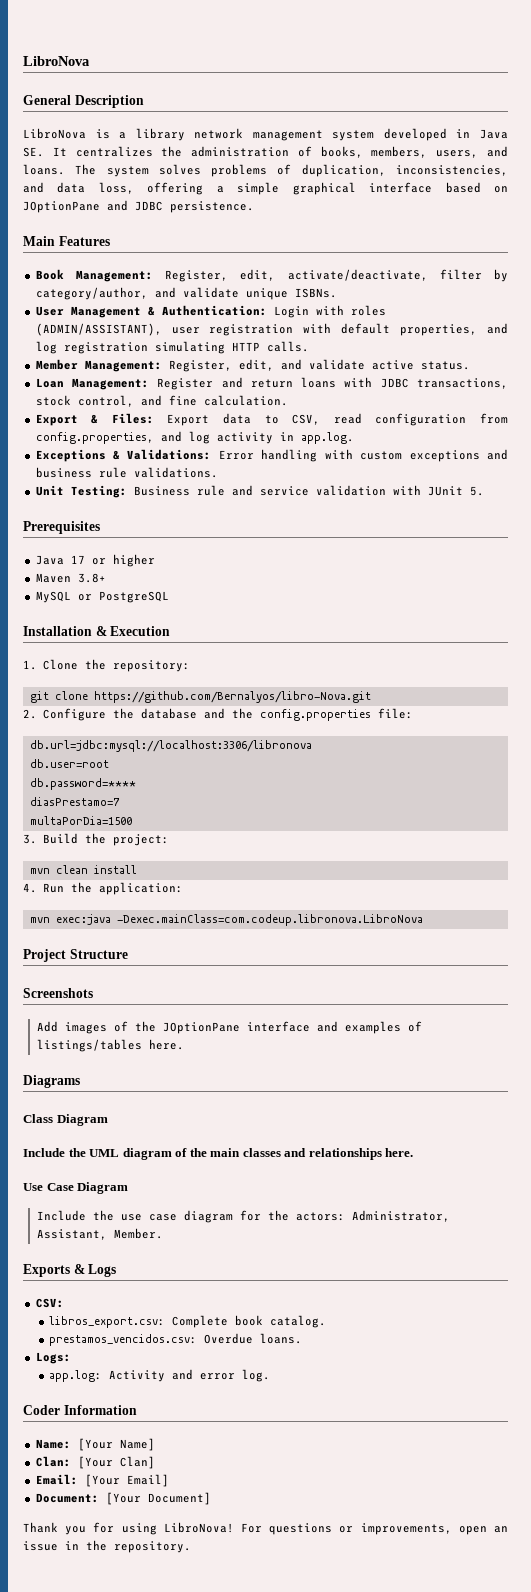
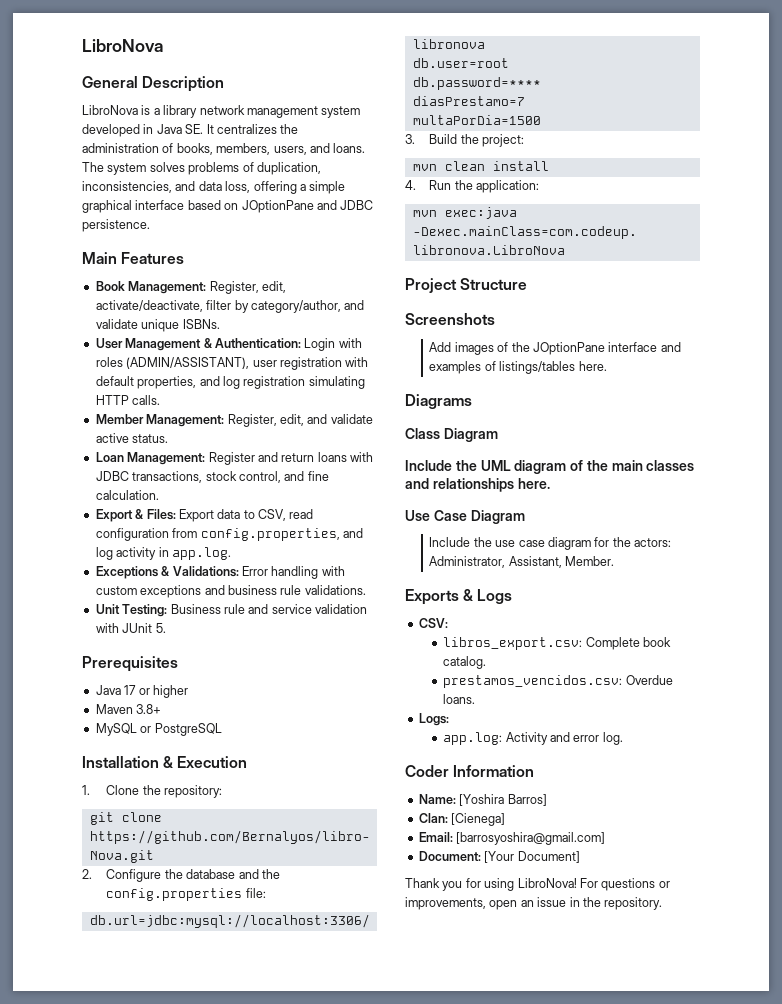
[77,1438,155,1451] [Your Name] -> [459,794,547,806] [Yoshira Barros]
[77,1456,155,1469] [Your Clan] -> [451,813,506,826] [Cienega]
[84,1474,169,1487] [Your Email] -> [456,832,606,845] [barrosyoshira@gmail.com]

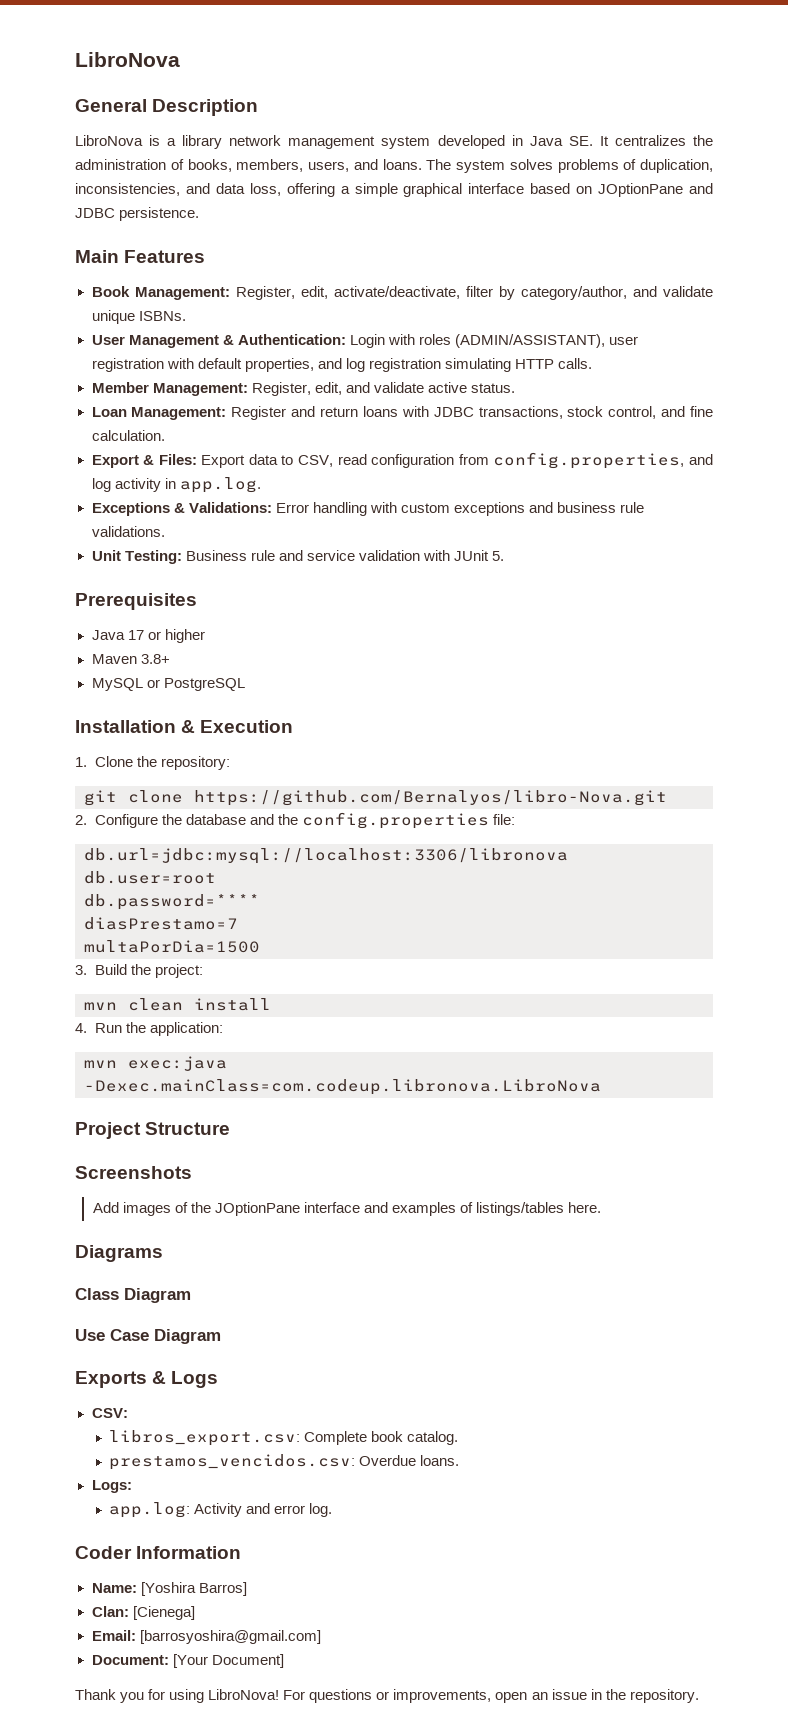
[405,460,695,474] [405,478,550,492] [405,510,525,524] [429,537,672,550] [429,556,615,568] Include the UML diagram of the main classes and relationships here. // Use Case Diagram // Include the use case diagram for the actors: Administrator, Assistant, Member. -> [75,1329,221,1344] Use Case Diagram

